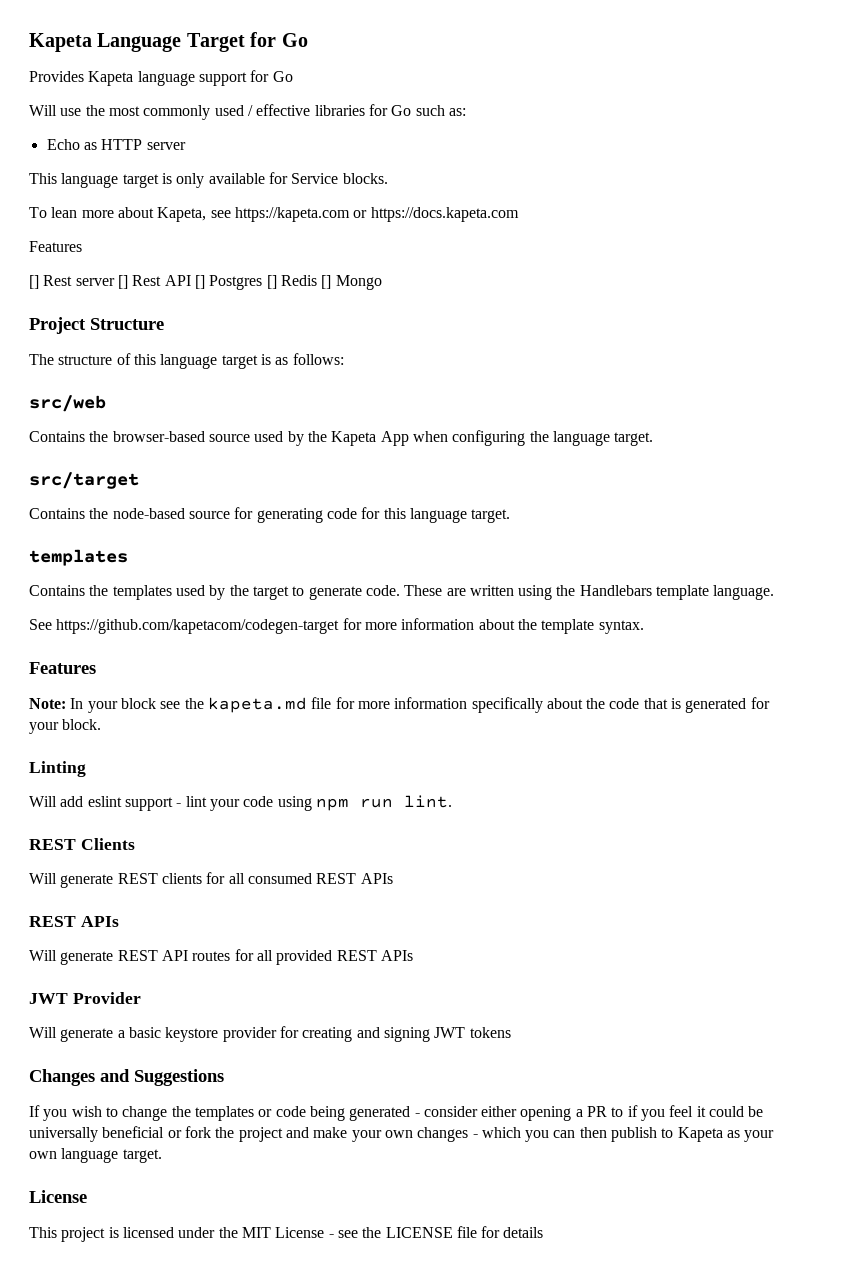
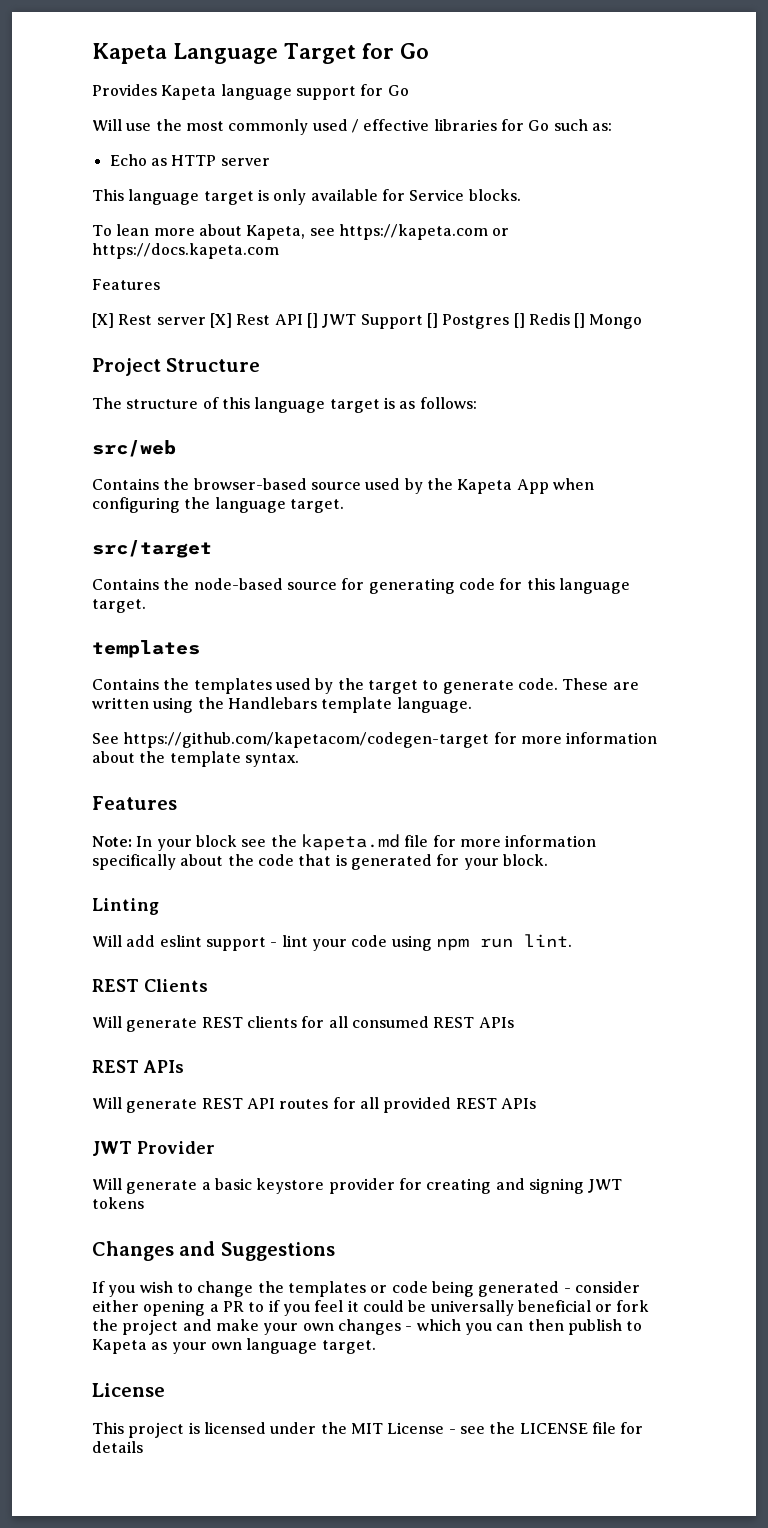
[29,275,39,289] [] -> [92,313,114,328] [X]
[117,275,128,289] [] -> [209,313,232,328] [X]
(205, 282) none -> [322,313,438,329] JWT Support []

